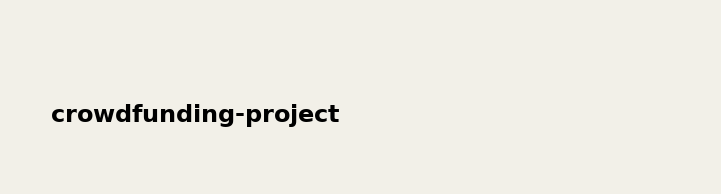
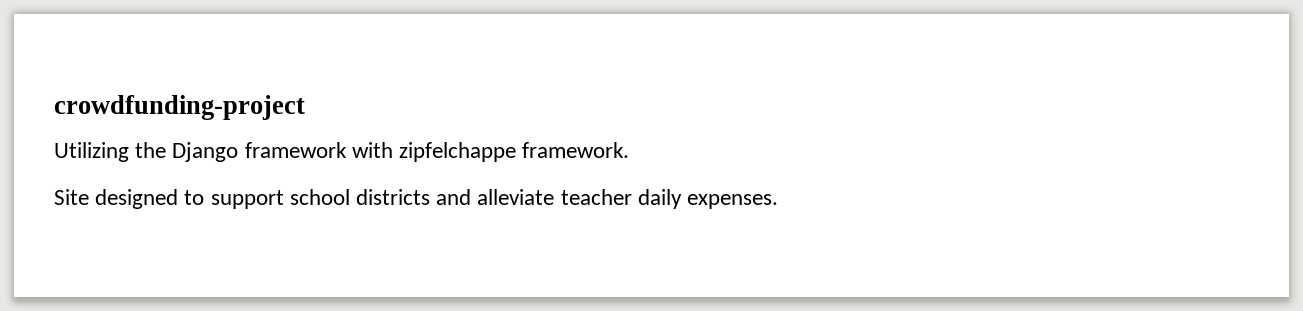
(339, 115) none -> [54,142,630,162] [54,189,779,209] // Utilizing the Django framework with zipfelchappe framework. // Site designed to support school districts and alleviate teacher daily expenses.

